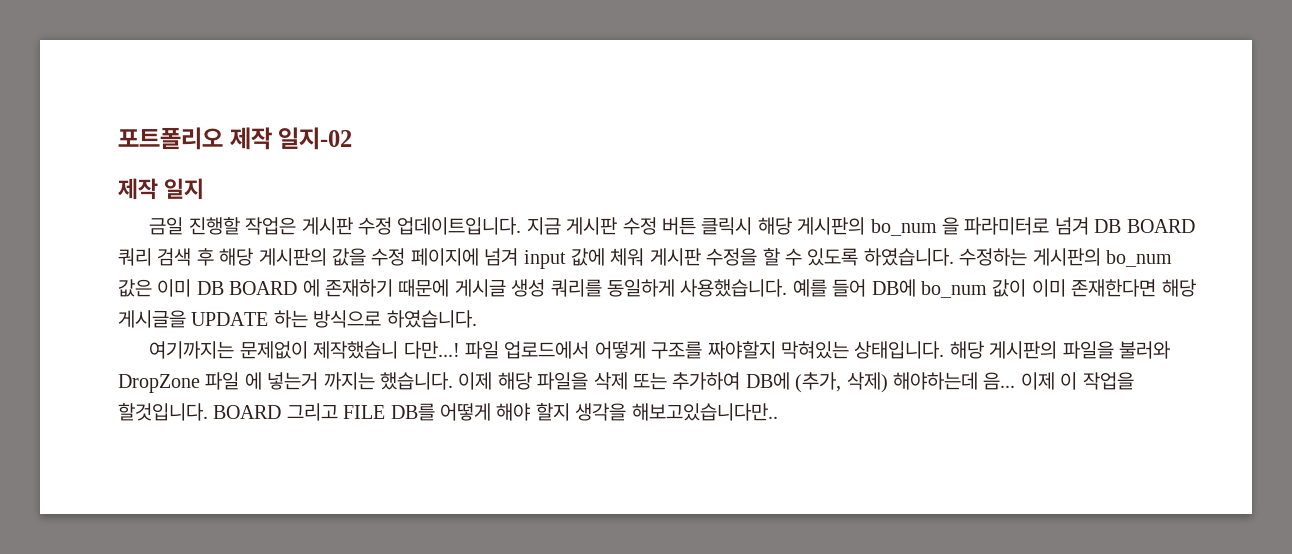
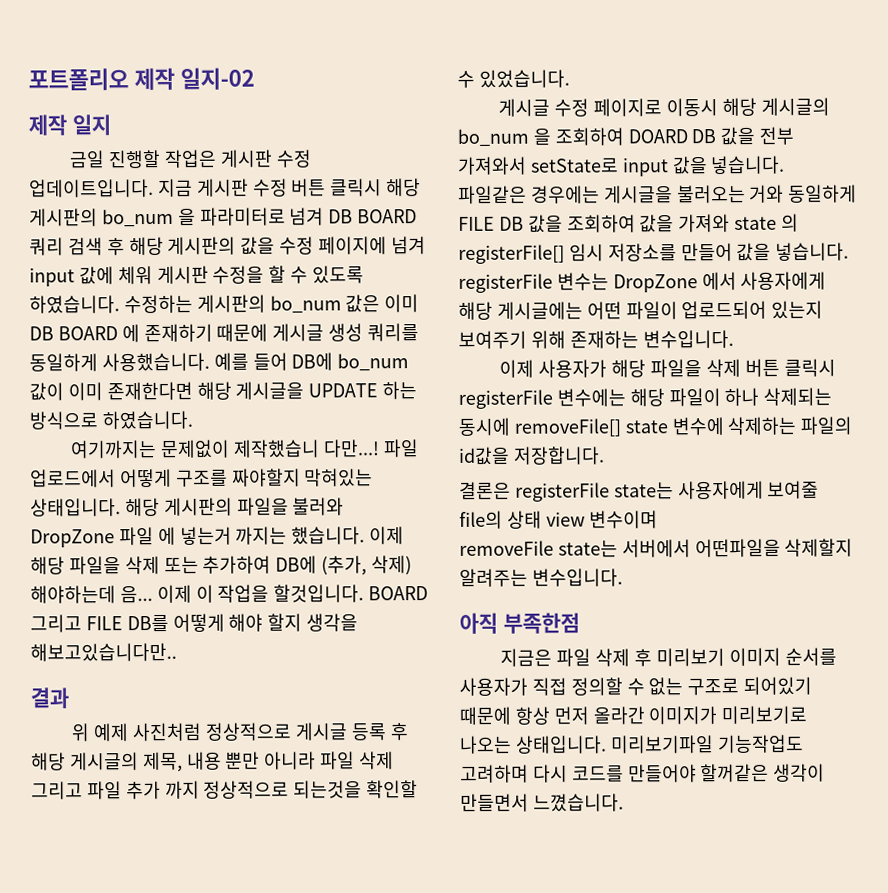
(778, 412) none -> [30,687,69,709] [71,722,409,742] [31,751,395,773] [31,780,419,800] [457,69,570,88] [498,97,830,117] [457,126,795,147] [457,155,786,177] [458,184,858,204] [458,213,800,233] [458,242,850,264] [458,271,827,293] [458,300,824,320] [458,329,734,349] [499,358,836,378] [458,387,833,409] [458,416,853,437] [459,446,605,465] [459,480,820,502] [459,510,658,529] [459,538,854,558] [459,568,623,587] [459,612,580,634] [500,647,837,667] [459,676,813,696] [459,705,808,725] [460,734,804,754] [460,763,826,783] [460,793,624,812] // 결과 // 위 예제 사진처럼 정상적으로 게시글 등록 후 해당 게시글의 제목, 내용 뿐만 아니라 파일 삭제 그리고 파일 추가 까지 정상적으로 되는것을 확인할 수 있었습니다. // 게시글 수정 페이지로 이동시 해당 게시글의 bo_num 을 조회하여 DOARD DB 값을 전부 가져와서 setState로 input 값을 넣습니다. 파일같은 경우에는 게시글을 불러오는 거와 동일하게 FILE DB 값을 조회하여 값을 가져와 state 의 registerFile[] 임시 저장소를 만들어 값을 넣습니다. registerFile 변수는 DropZone 에서 사용자에게 해당 게시글에는 어떤 파일이 업로드되어 있는지 보여주기 위해 존재하는 변수입니다. // 이제 사용자가 해당 파일을 삭제 버튼 클릭시 registerFile 변수에는 해당 파일이 하나 삭제되는 동시에 removeFile[] state 변수에 삭제하는 파일의 id값을 저장합니다. // 결론은 registerFile state는 사용자에게 보여줄 file의 상태 view 변수이며 // removeFile state는 서버에서 어떤파일을 삭제할지 알려주는 변수입니다. // 아직 부족한점 // 지금은 파일 삭제 후 미리보기 이미지 순서를 사용자가 직접 정의할 수 없는 구조로 되어있기 때문에 항상 먼저 올라간 이미지가 미리보기로 나오는 상태입니다. 미리보기파일 기능작업도 고려하며 다시 코드를 만들어야 할꺼같은 생각이 만들면서 느꼈습니다.

